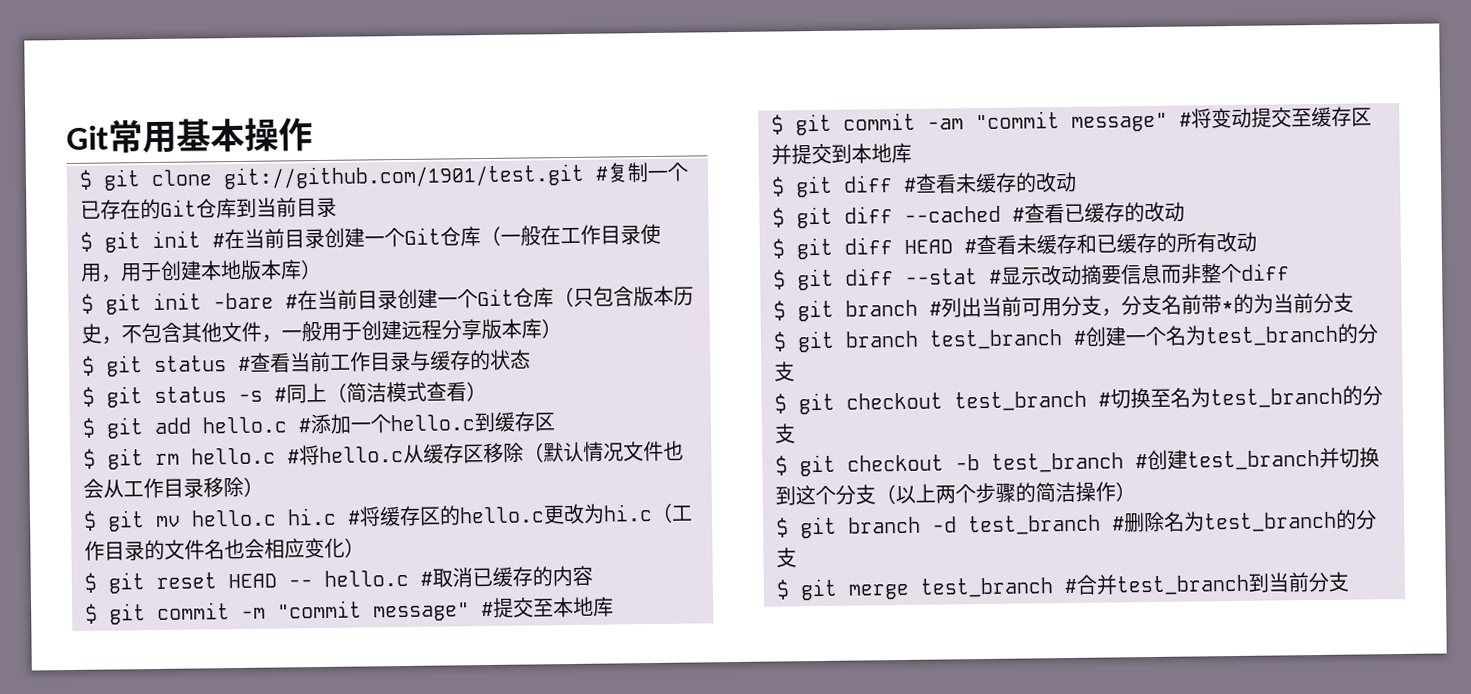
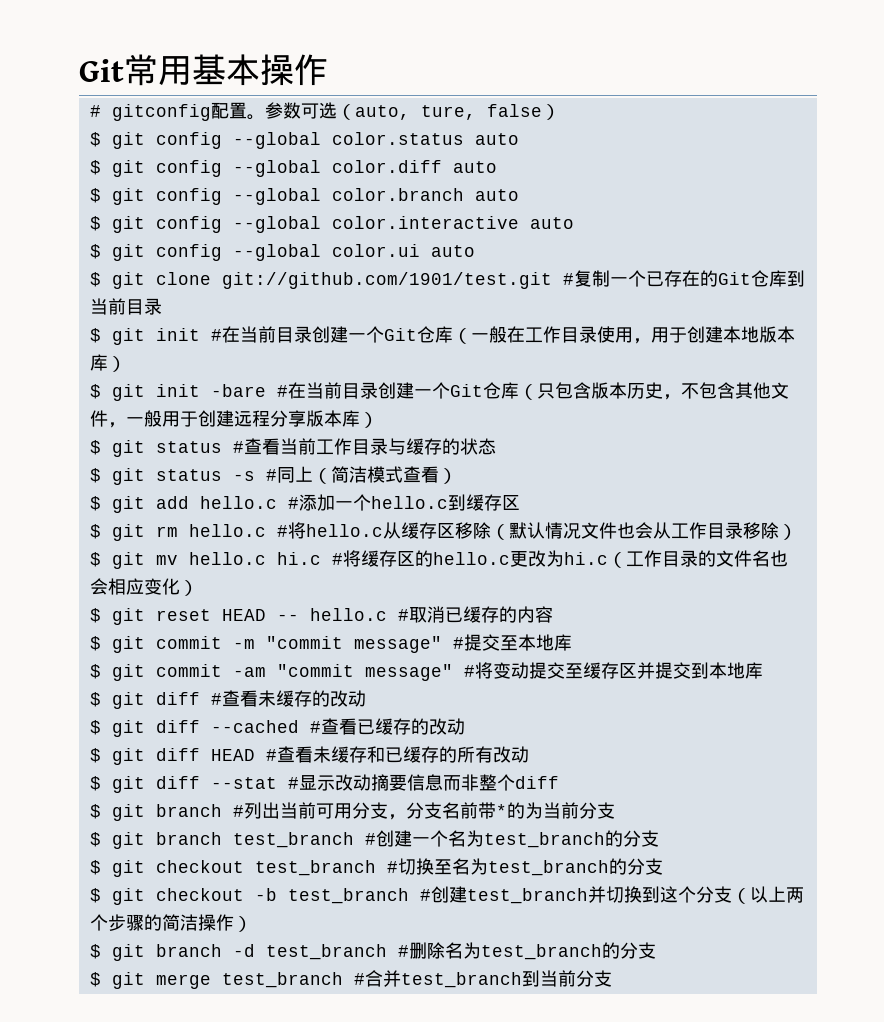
(313, 134) none -> [90,102,561,121] [90,132,520,149] [90,160,498,177] [90,188,520,205] [90,216,575,233] [90,244,476,261] // # gitconfig配置。参数可选（auto, ture, false） // $ git config --global color.status auto // $ git config --global color.diff auto // $ git config --global color.branch auto // $ git config --global color.interactive auto // $ git config --global color.ui auto

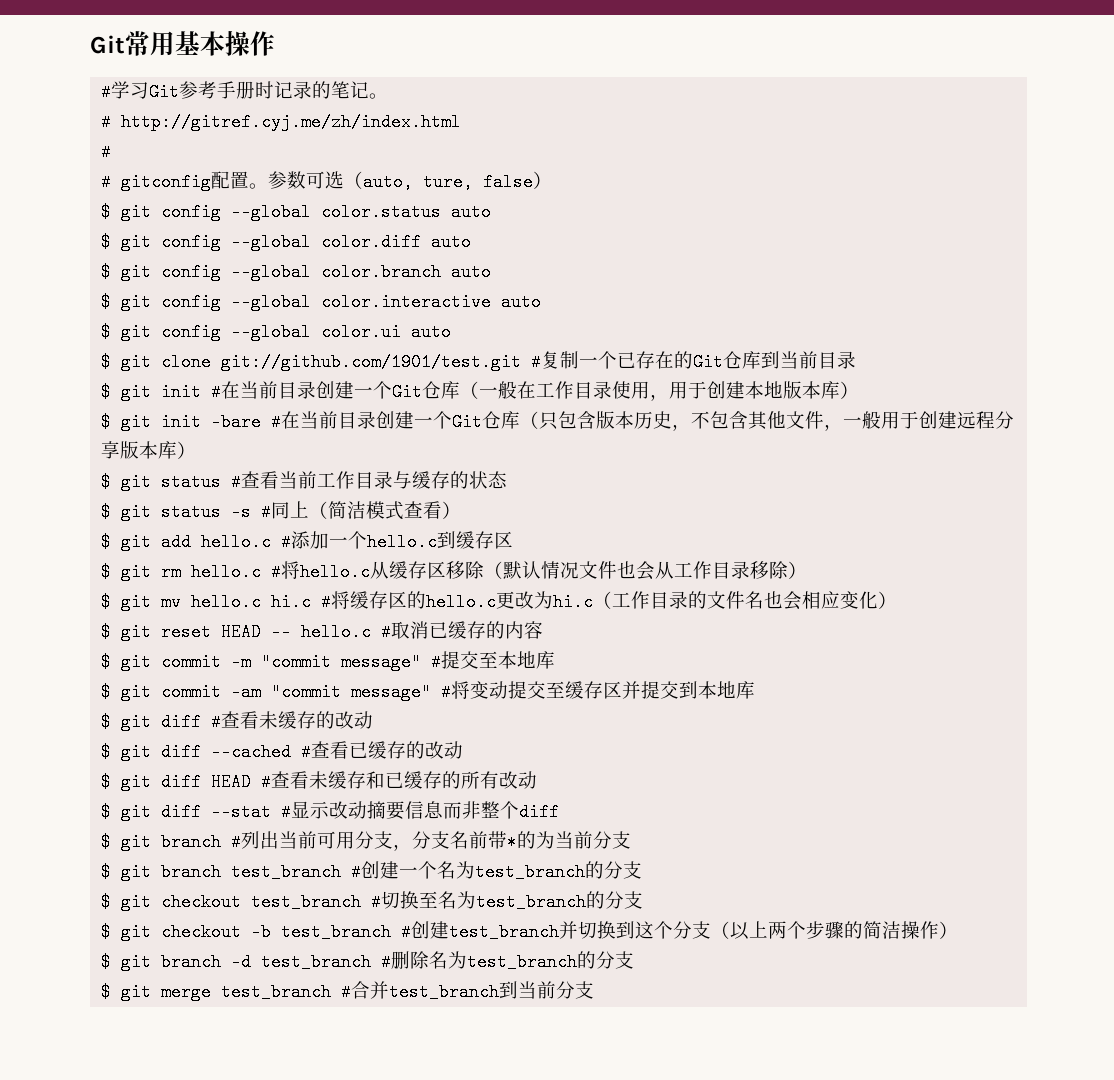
(328, 70) none -> [100,81,388,101] [100,113,461,131] [100,143,111,161] // #学习Git参考手册时记录的笔记。 // # http://gitref.cyj.me/zh/index.html // #

